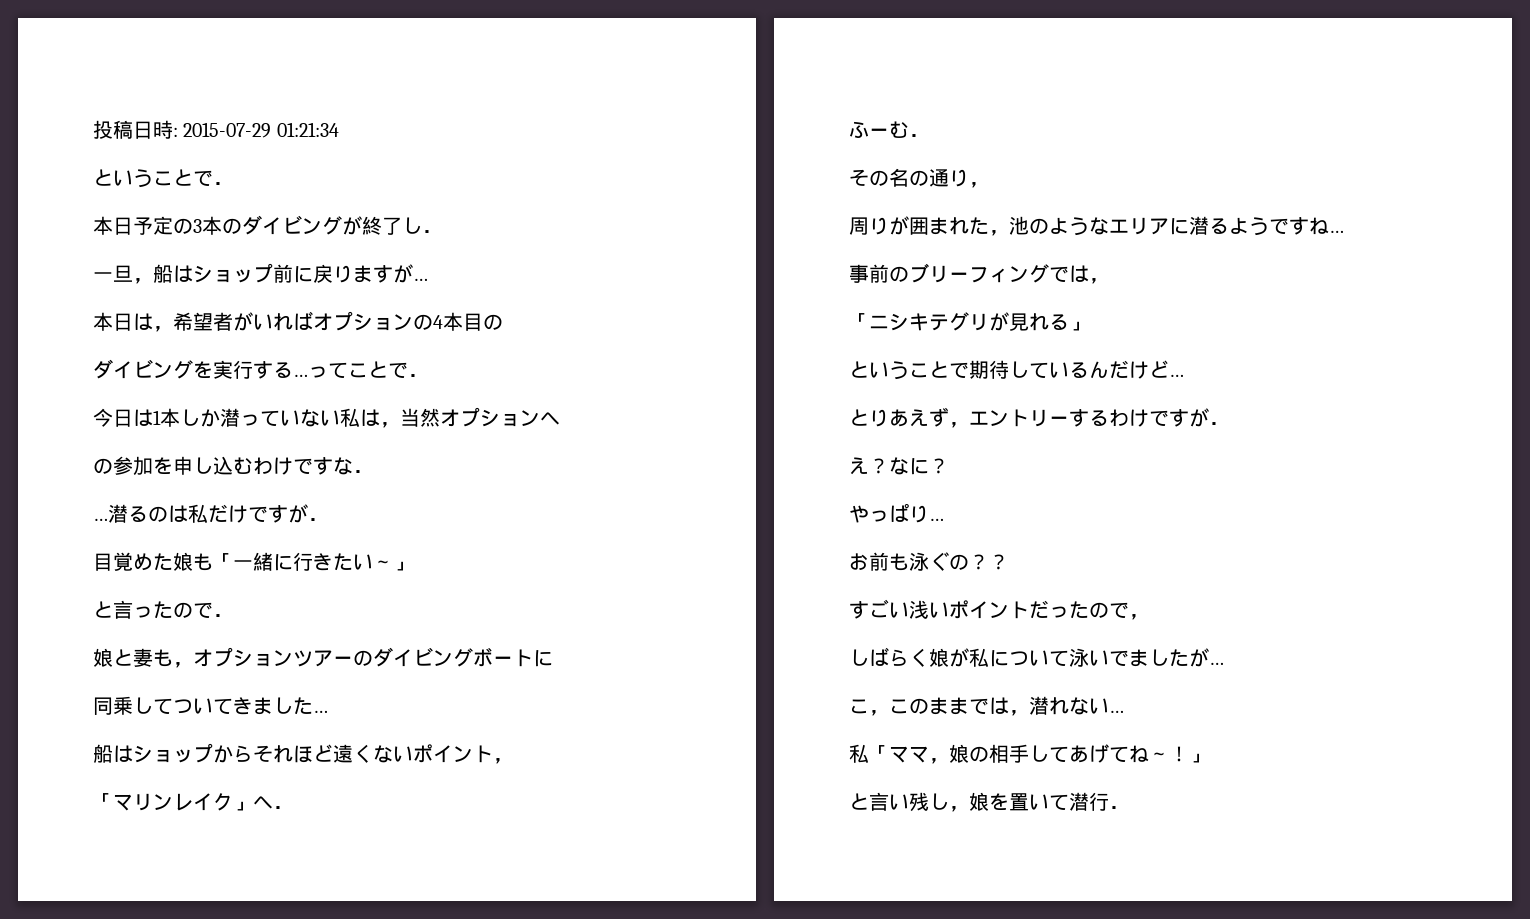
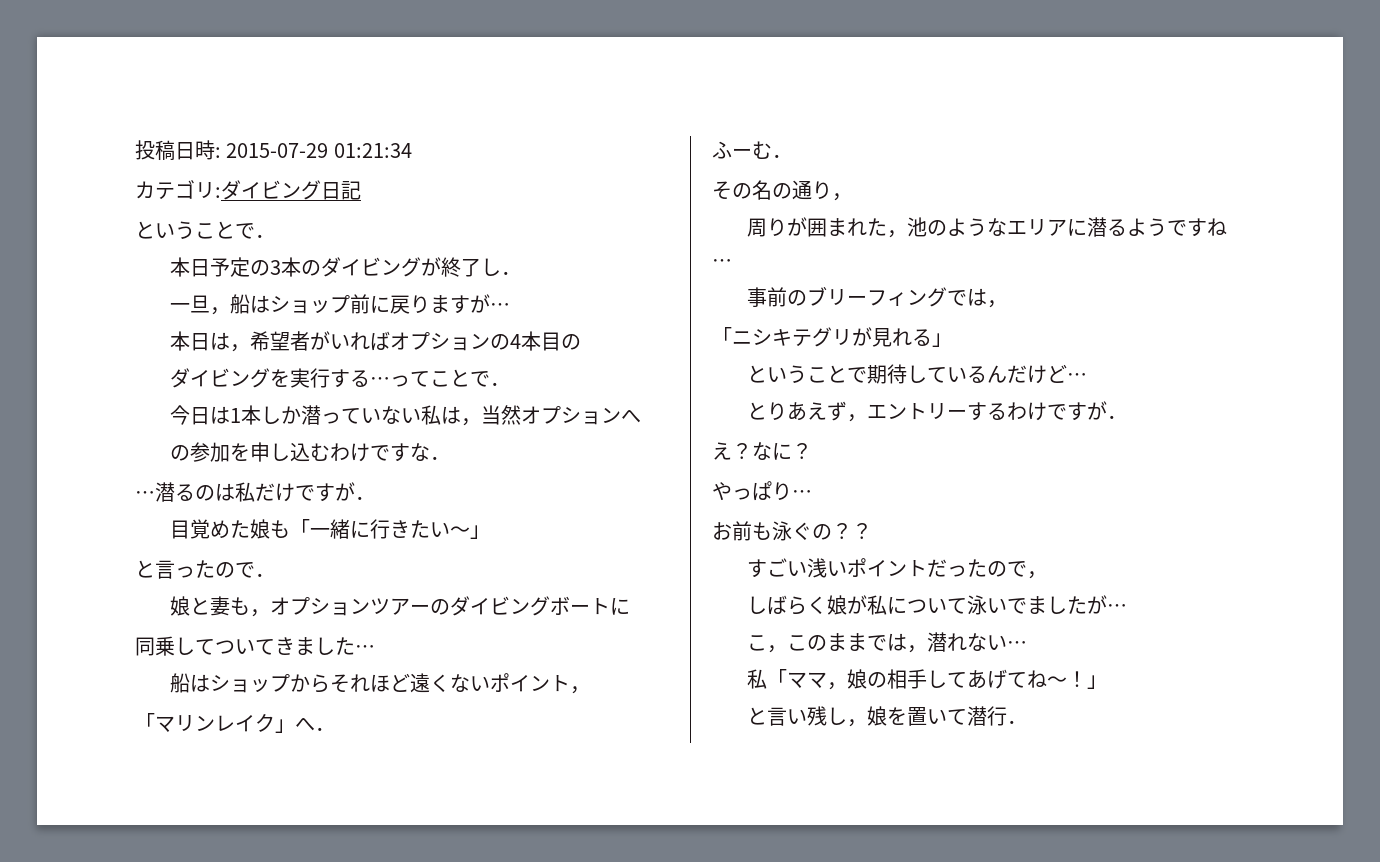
(339, 129) none -> [135,180,361,200] // カテゴリ:ダイビング日記

